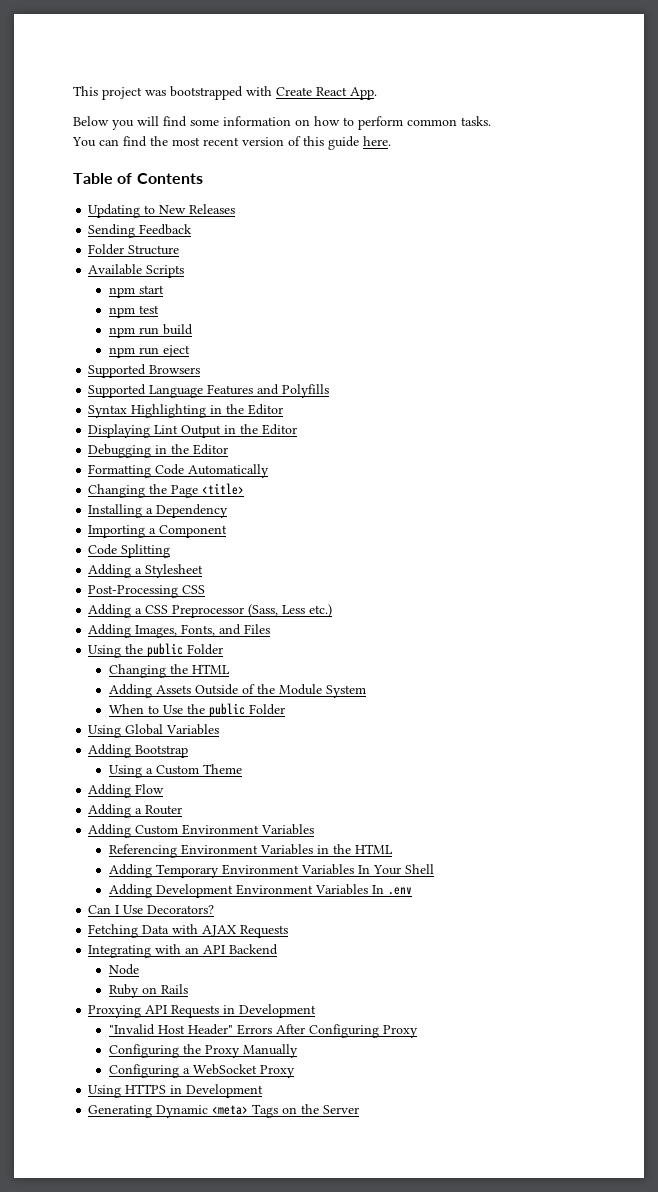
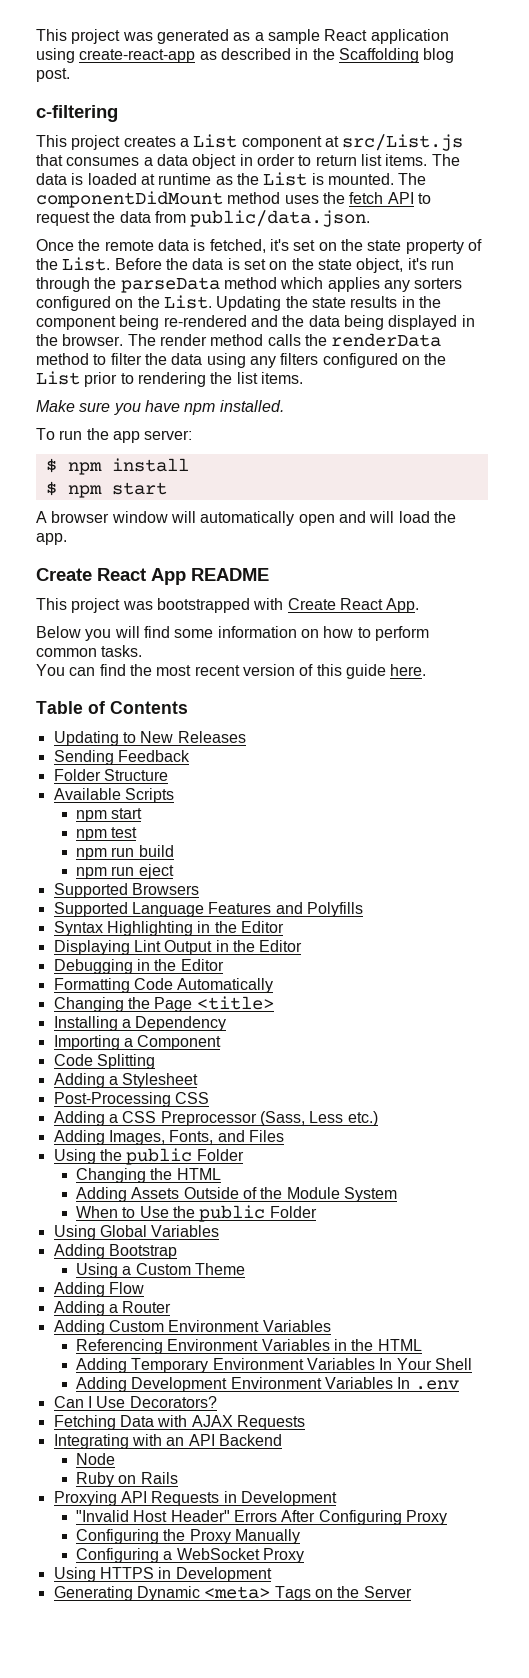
[73,86,166,100] This project was -> [36,29,449,44] [36,48,455,63] [36,68,70,82] [36,105,118,122] [36,134,464,151] [36,154,460,169] [36,172,427,186] [36,191,431,208] [36,210,371,227] [36,239,482,254] [36,257,454,273] [36,277,463,293] [36,295,441,311] [36,315,475,330] [36,333,442,347] [36,353,447,368] [36,371,303,387] [36,400,284,415] [36,428,193,443] [45,458,189,475] [45,481,167,498] [36,511,456,526] [36,533,67,545] [36,568,269,585] [36,598,153,613] This project was generated as a sample React application using create-react-app as described in the Scaffolding blog post. // c-filtering // This project creates a List component at src/List.js that consumes a data object in order to return list items. The data is loaded at runtime as the List is mounted. The componentDidMount method uses the fetch API to request the data from public/data.json. // Once the remote data is fetched, it's set on the state property of the List. Before the data is set on the state object, it's run through the parseData method which applies any sorters configured on the List. Updating the state results in the component being re-rendered and the data being displayed in the browser. The render method calls the renderData method to filter the data using any filters configured on the List prior to rendering the list items. // Make sure you have npm installed. // To run the app server: // $ npm install // $ npm start // A browser window will automatically open and will load the app. // Create React App README // This project was

